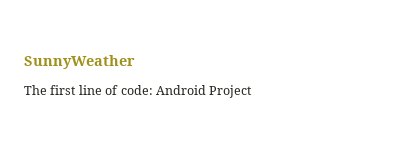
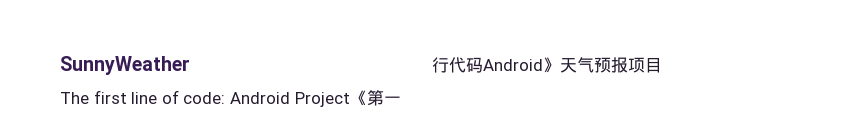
(253, 91) none -> [349,90,401,106] [432,57,662,73] 《第一行代码Android》天气预报项目

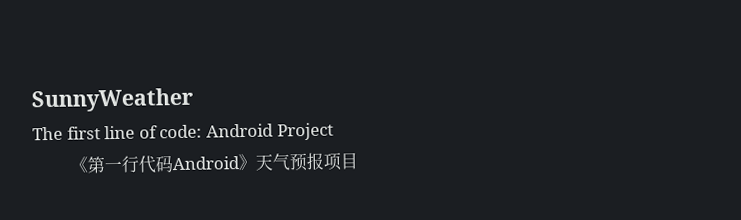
(350, 99) none -> (334, 131) //

